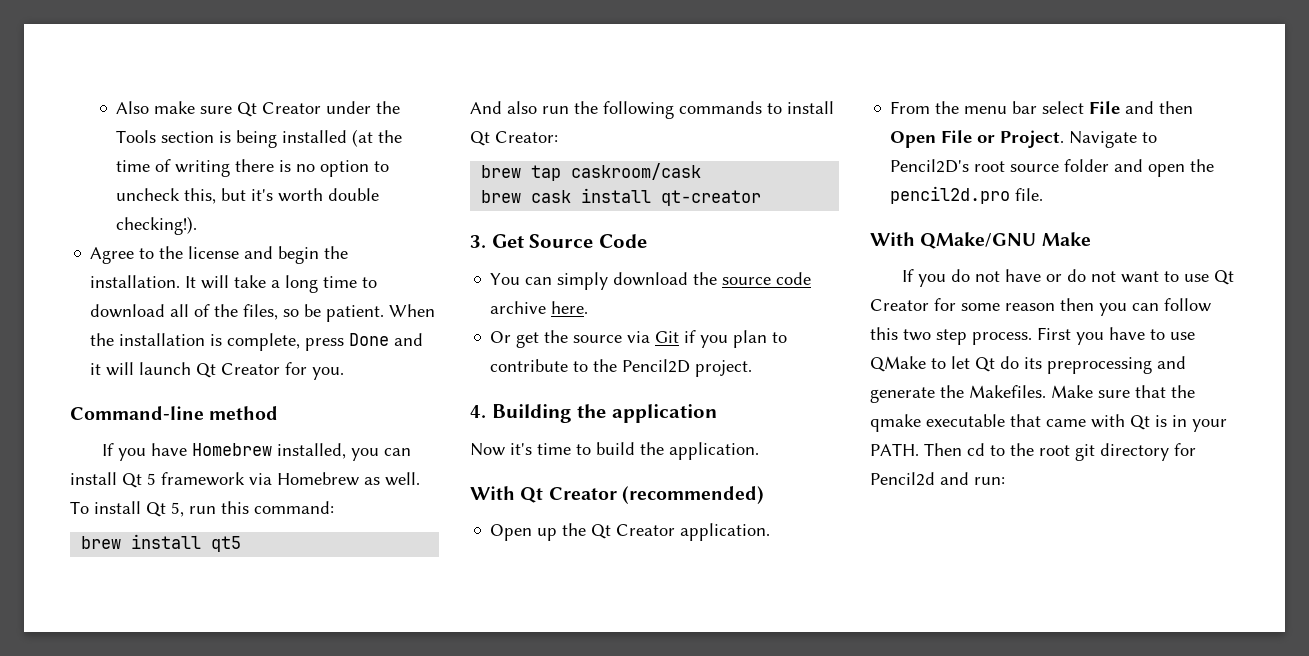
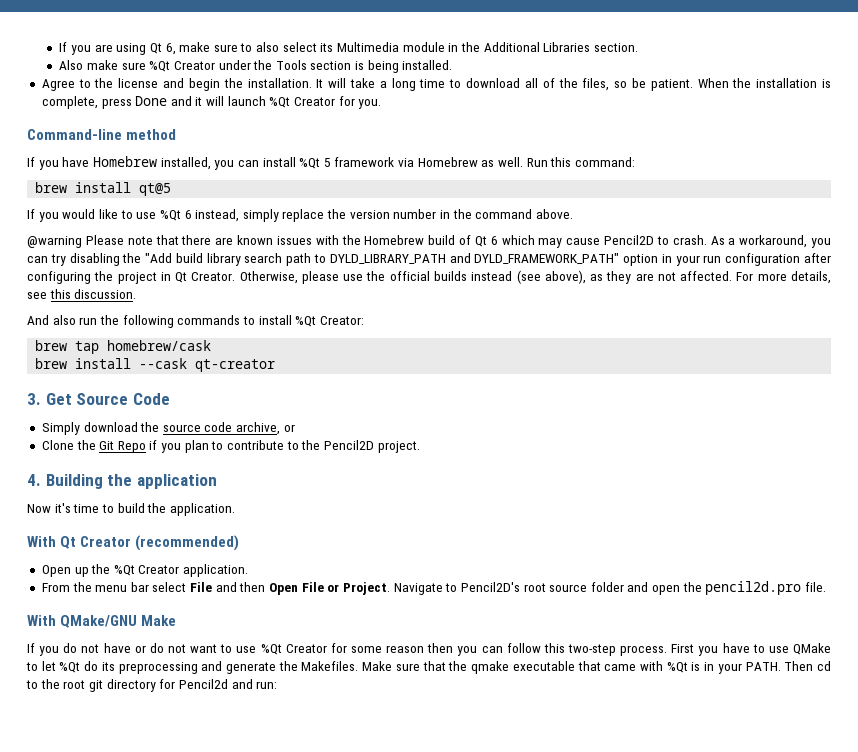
(116, 107) none -> [59,42,638,55] If you are using Qt 6, make sure to also select its Multimedia module in the Additional Libraries section. //
[237,102,258,117] Qt -> [149,61,171,72] %Qt
[282,129,403,147] [116,159,390,177] [116,188,380,204] [116,216,198,235] installed (at the time of writing there is no option to uncheck this, but it's worth double checking!). -> [402,60,453,70] installed.
[196,363,217,378] Qt -> [269,97,291,108] %Qt
[122,473,142,488] Qt -> [299,158,321,169] %Qt
[70,501,216,517] To install Qt 5, run -> [526,158,548,167] Run
[211,536,242,552] qt5 -> [139,183,172,196] [27,209,573,222] [27,235,832,248] [27,253,832,266] [27,270,831,284] [27,289,137,299] qt@5 // If you would like to use %Qt 6 instead, simply replace the version number in the command above. // @warning Please note that there are known issues with the Homebrew build of Qt 6 which may cause Pencil2D to crash. As a workaround, you can try disabling the "Add build library search path to DYLD_LIBRARY_PATH and DYLD_FRAMEWORK_PATH" option in your run configuration after configuring the project in Qt Creator. Otherwise, please use the official builds instead (see above), as they are not affected. For more details, see this discussion.
[470,131,490,146] Qt -> [295,316,317,327] %Qt
[571,163,702,180] [481,188,652,203] caskroom/cask // brew cask install -> [107,340,212,351] [35,358,188,369] homebrew/cask // brew install --cask
[490,272,609,290] You can simply -> [41,422,80,435] Simply
[490,301,589,314] [490,330,680,348] archive here. // Or get the source via Git -> [236,422,295,435] [41,440,146,453] archive, or // Clone the Git Repo
[591,524,612,539] Qt -> [113,565,135,576] %Qt
[1213,270,1234,285] Qt -> [260,644,282,655] %Qt
[903,329,967,345] two step -> [568,644,616,656] two-step
[975,357,995,372] Qt -> [59,662,81,673] %Qt
[1130,415,1150,430] Qt -> [666,662,688,673] %Qt

